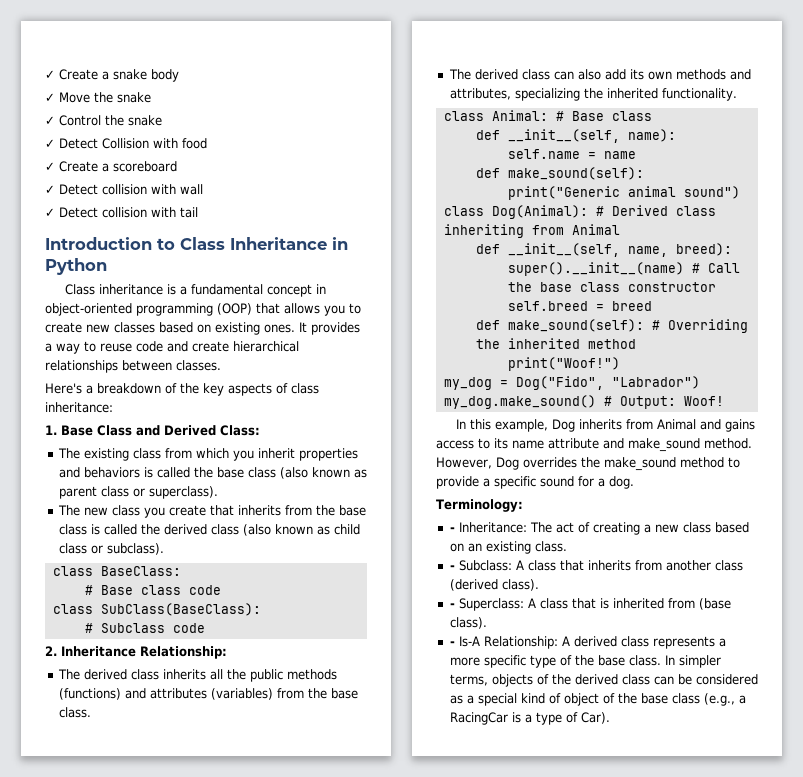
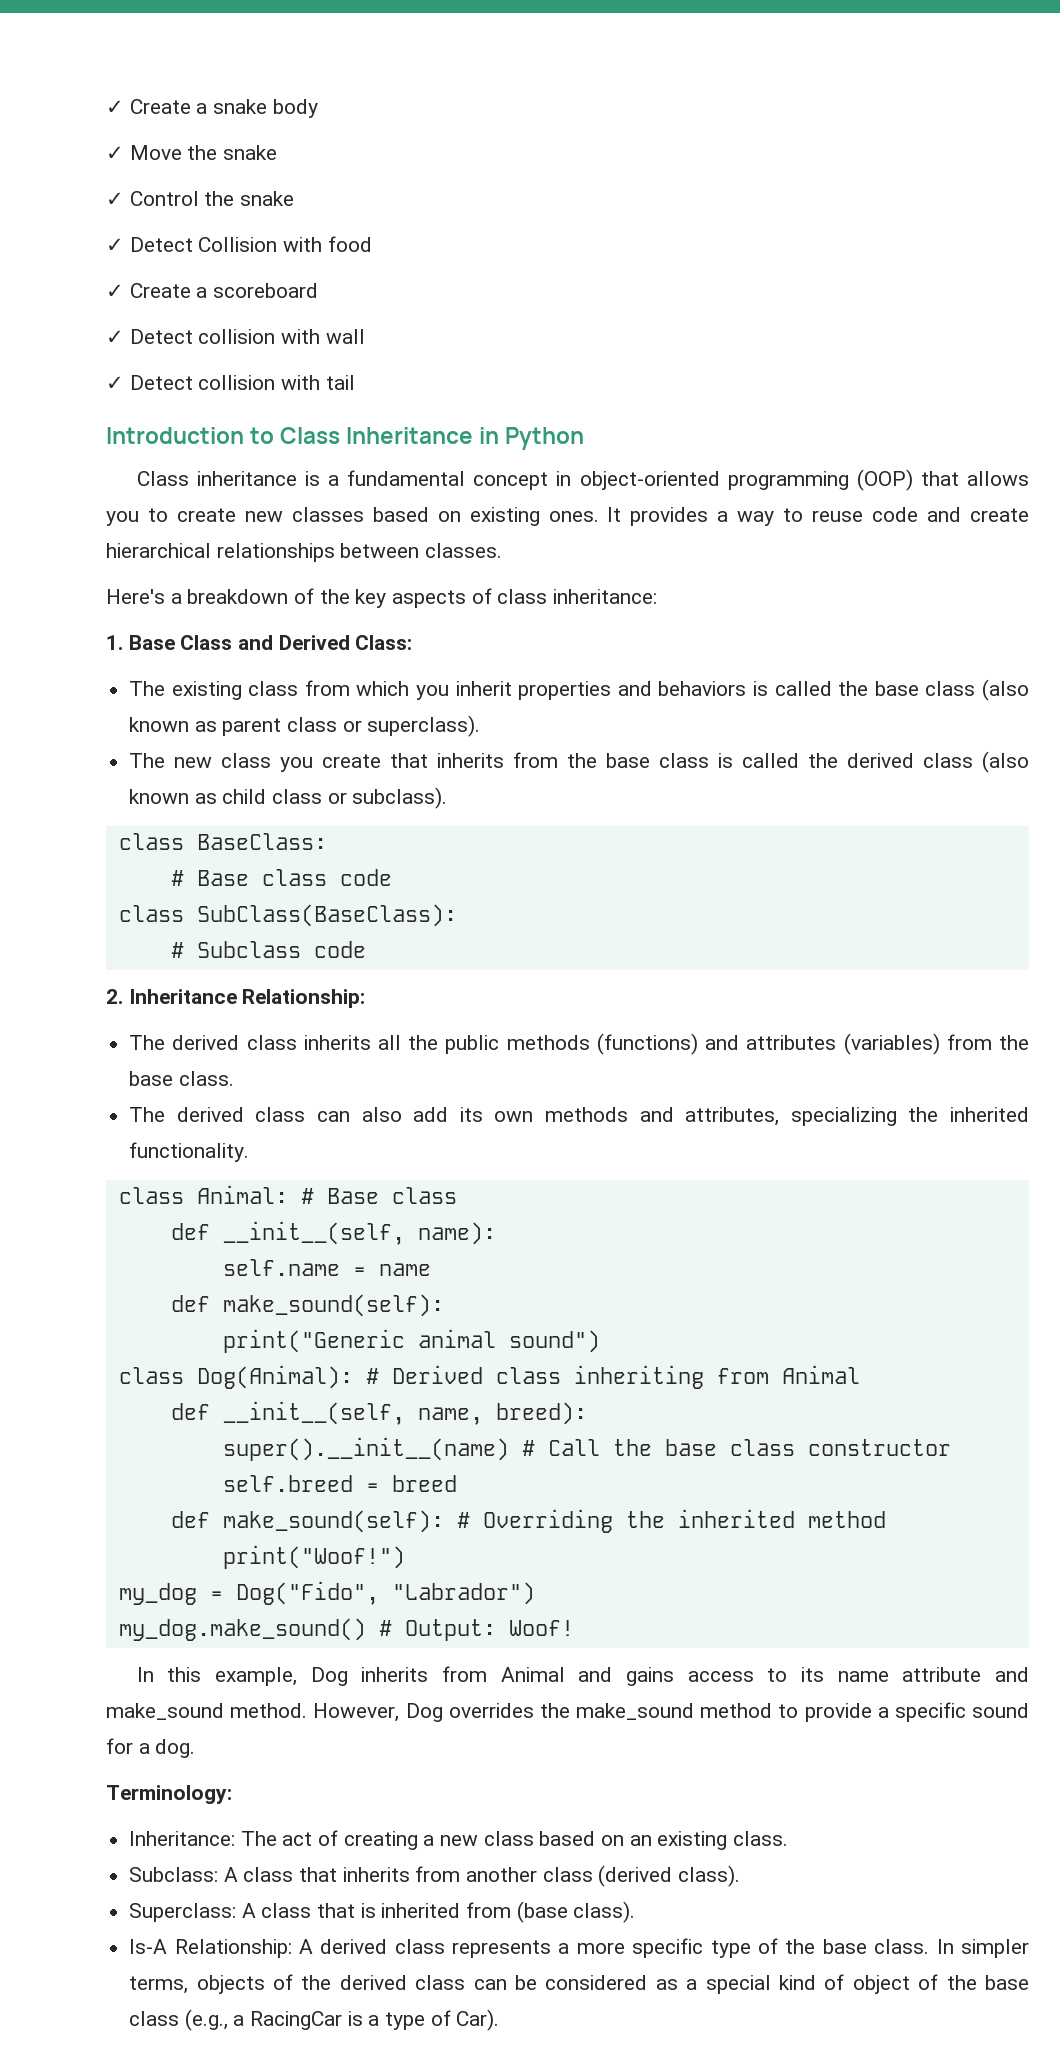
[449,527,455,532] - -> (232, 1794) none
[449,565,455,570] - -> (789, 1838) none
[449,603,455,608] - -> (741, 1876) none
[449,641,455,646] - -> (636, 1912) none

